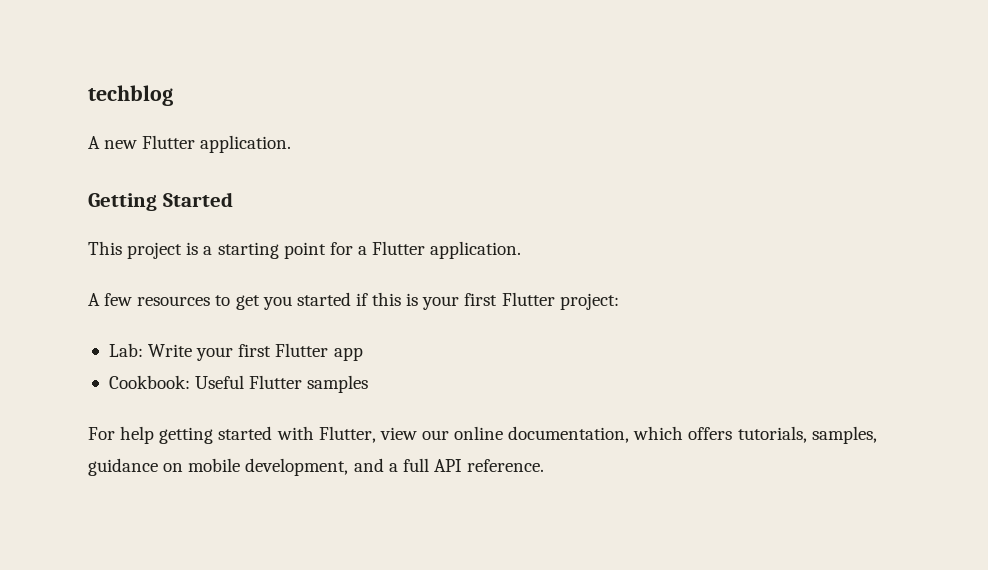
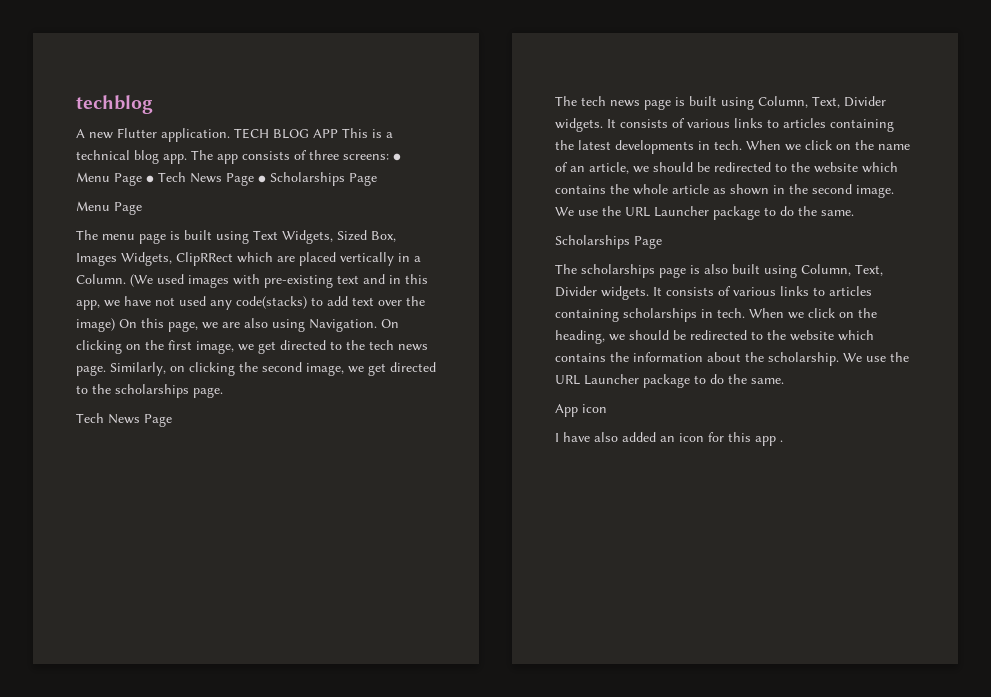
[88,192,233,211] [88,241,522,259] [88,292,619,310] [108,343,363,361] [108,375,369,393] [88,426,877,444] [88,458,545,476] // Getting Started // This project is a starting point for a Flutter application. // A few resources to get you started if this is your first Flutter project: // Lab: Write your first Flutter app // Cookbook: Useful Flutter samples // For help getting started with Flutter, view our online documentation, which offers tutorials, samples, guidance on mobile development, and a full API reference. -> [234,128,393,139] [76,150,401,164] [76,172,377,186] [76,201,142,215] [76,230,396,244] [76,252,421,266] [76,274,428,288] [76,296,425,310] [76,318,399,332] [76,340,428,354] [76,362,436,376] [76,384,223,398] [76,413,172,427] [555,96,886,110] [555,118,894,132] [555,140,910,154] [555,162,898,174] [555,184,894,198] [555,206,854,220] [555,235,662,249] [555,264,883,278] [555,286,872,300] [555,308,877,322] [555,330,874,344] [555,352,909,366] [555,374,784,388] [555,404,607,417] [555,432,783,446] TECH BLOG APP This is a technical blog app. The app consists of three screens: ● Menu Page ● Tech News Page ● Scholarships Page // Menu Page // The menu page is built using Text Widgets, Sized Box, Images Widgets, ClipRRect which are placed vertically in a Column. (We used images with pre-existing text and in this app, we have not used any code(stacks) to add text over the image) On this page, we are also using Navigation. On clicking on the first image, we get directed to the tech news page. Similarly, on clicking the second image, we get directed to the scholarships page. // Tech News Page // The tech news page is built using Column, Text, Divider widgets. It consists of various links to articles containing the latest developments in tech. When we click on the name of an article, we should be redirected to the website which contains the whole article as shown in the second image. We use the URL Launcher package to do the same. // Scholarships Page // The scholarships page is also built using Column, Text, Divider widgets. It consists of various links to articles containing scholarships in tech. When we click on the heading, we should be redirected to the website which contains the information about the scholarship. We use the URL Launcher package to do the same. // App icon // I have also added an icon for this app .

